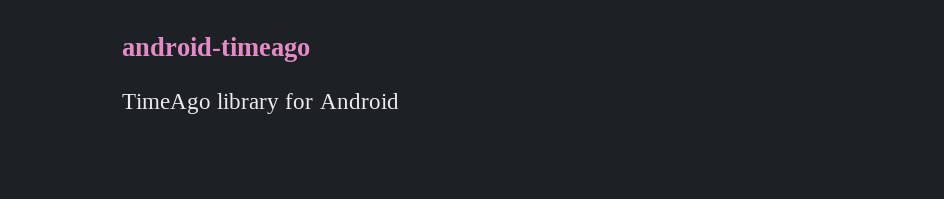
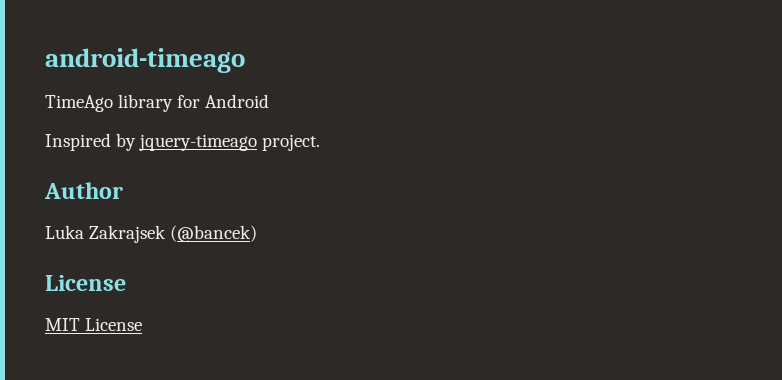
(399, 101) none -> [45,133,321,151] [44,182,123,199] [45,225,258,243] [45,275,126,291] [45,318,143,331] // Inspired by jquery-timeago project. // Author // Luka Zakrajsek (@bancek) // License // MIT License

